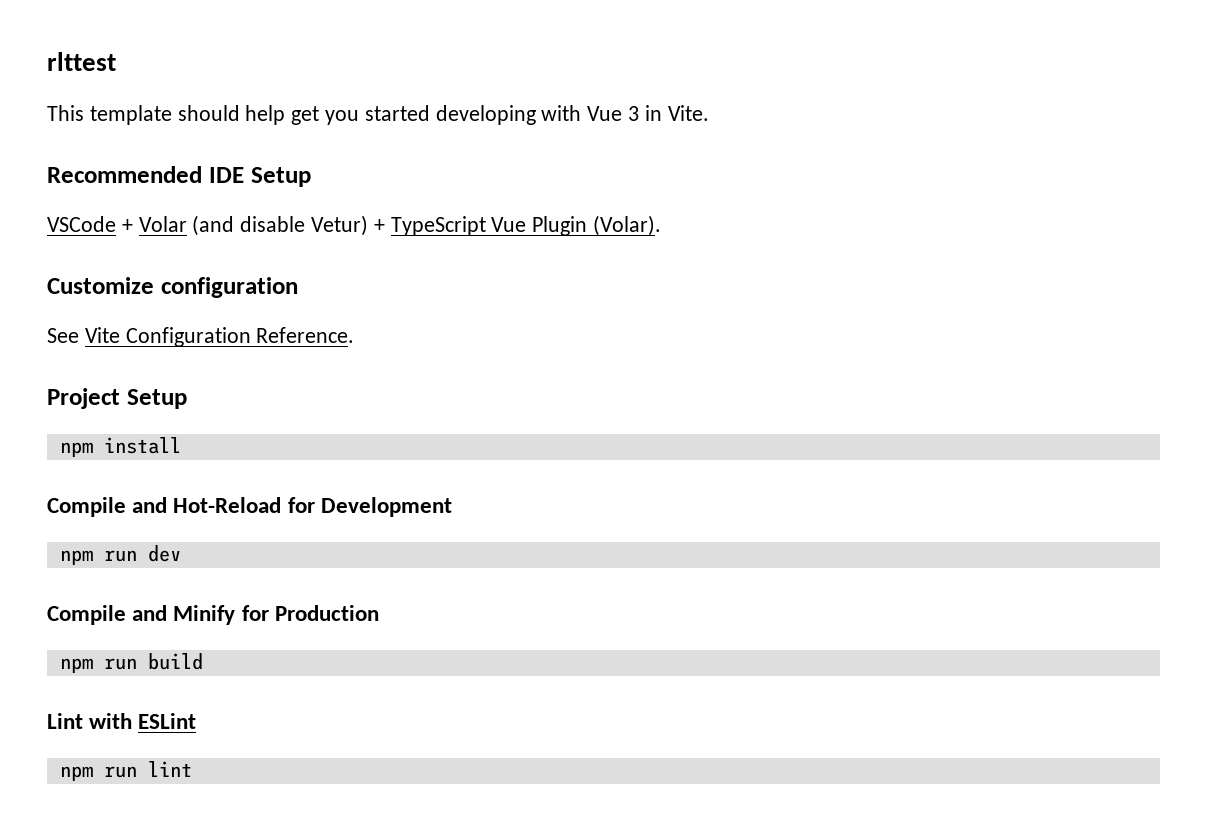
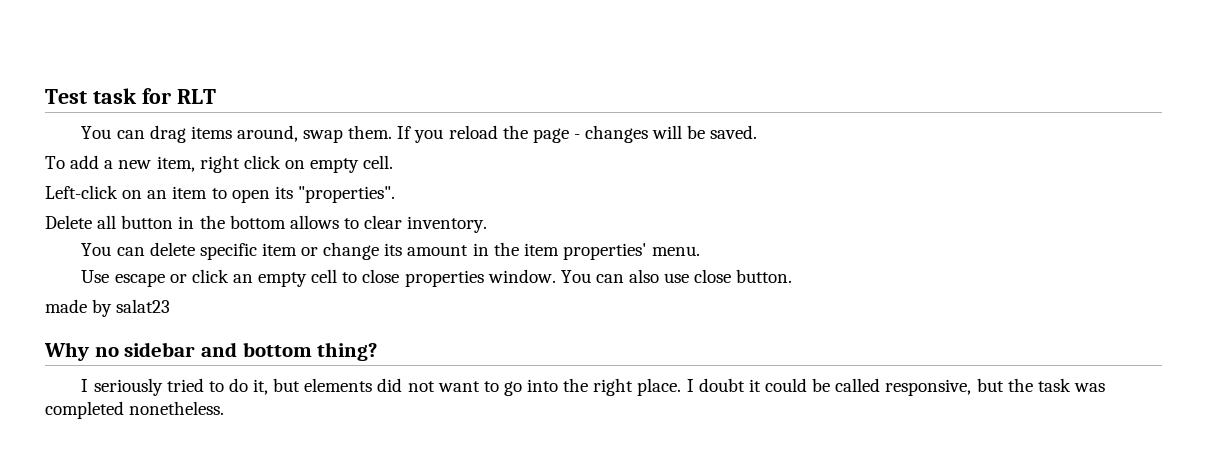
[47,52,116,71] [47,105,709,125] [47,166,311,187] [47,215,662,236] [47,277,298,298] [47,327,355,347] [47,388,187,409] [59,437,181,457] [47,497,452,517] [59,545,181,565] [47,605,379,625] [59,653,203,673] [47,713,197,729] [59,761,192,781] rlttest // This template should help get you started developing with Vue 3 in Vite. // Recommended IDE Setup // VSCode + Volar (and disable Vetur) + TypeScript Vue Plugin (Volar). // Customize configuration // See Vite Configuration Reference. // Project Setup // npm install // Compile and Hot-Reload for Development // npm run dev // Compile and Minify for Production // npm run build // Lint with ESLint // npm run lint -> [45,88,216,104] [81,125,758,143] [45,155,394,173] [45,185,395,203] [45,215,488,233] [81,242,701,260] [81,269,793,287] [45,299,171,317] [44,342,378,361] [81,378,1105,396] [45,401,225,419] Test task for RLT // You can drag items around, swap them. If you reload the page - changes will be saved. // To add a new item, right click on empty cell. // Left-click on an item to open its "properties". // Delete all button in the bottom allows to clear inventory. // You can delete specific item or change its amount in the item properties' menu. // Use escape or click an empty cell to close properties window. You can also use close button. // made by salat23 // Why no sidebar and bottom thing? // I seriously tried to do it, but elements did not want to go into the right place. I doubt it could be called responsive, but the task was completed nonetheless.

